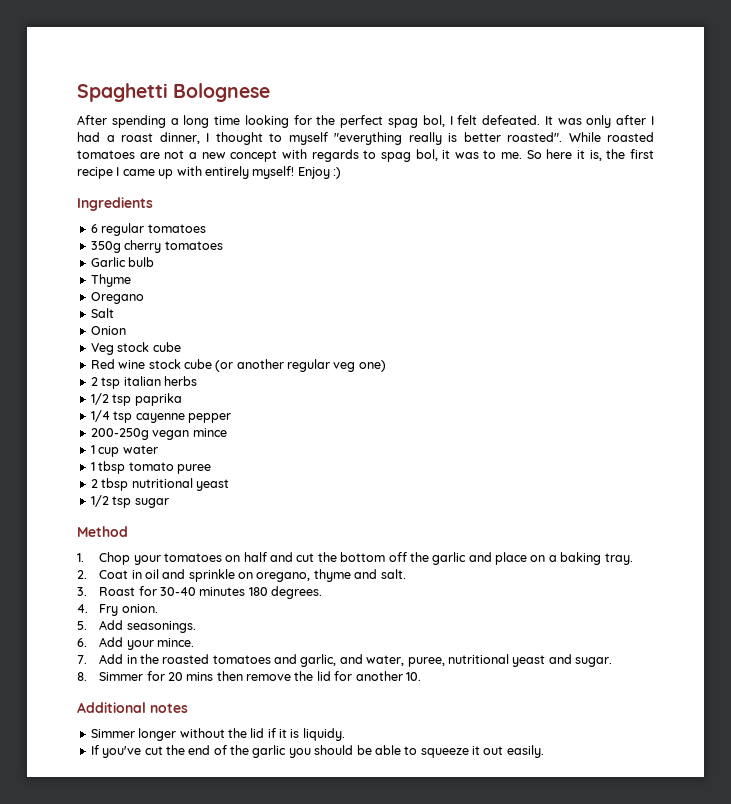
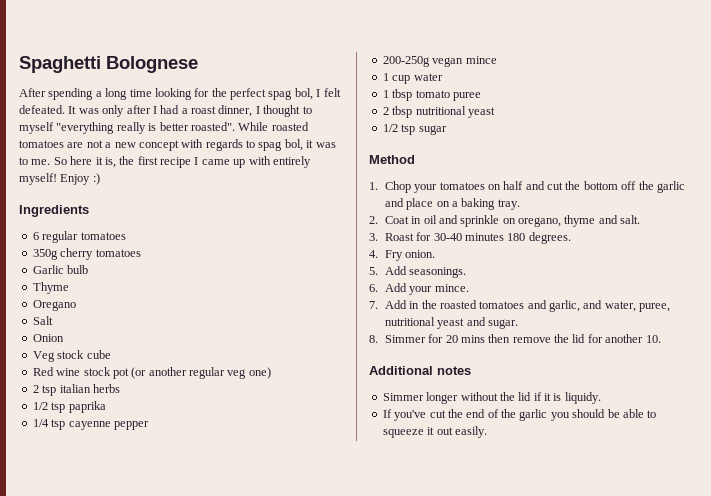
[183,359,212,369] cube -> [112,368,129,379] pot

